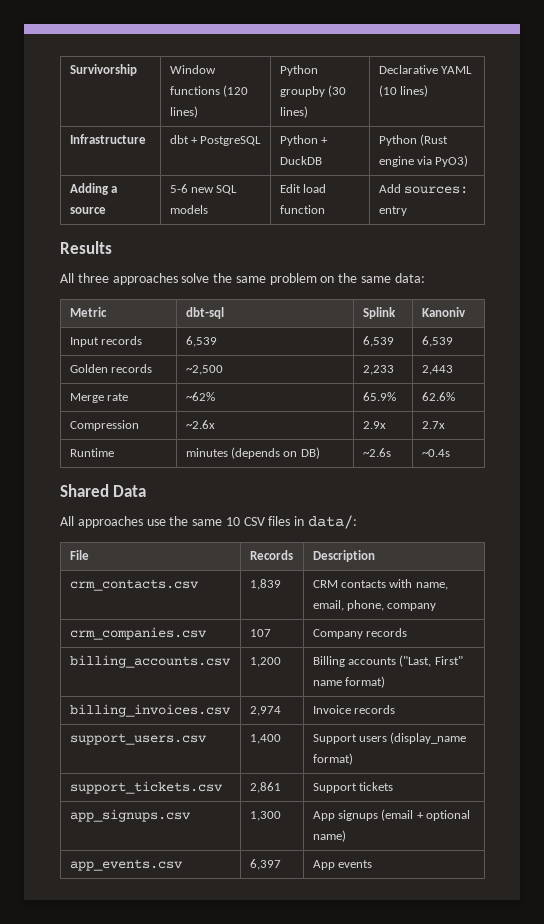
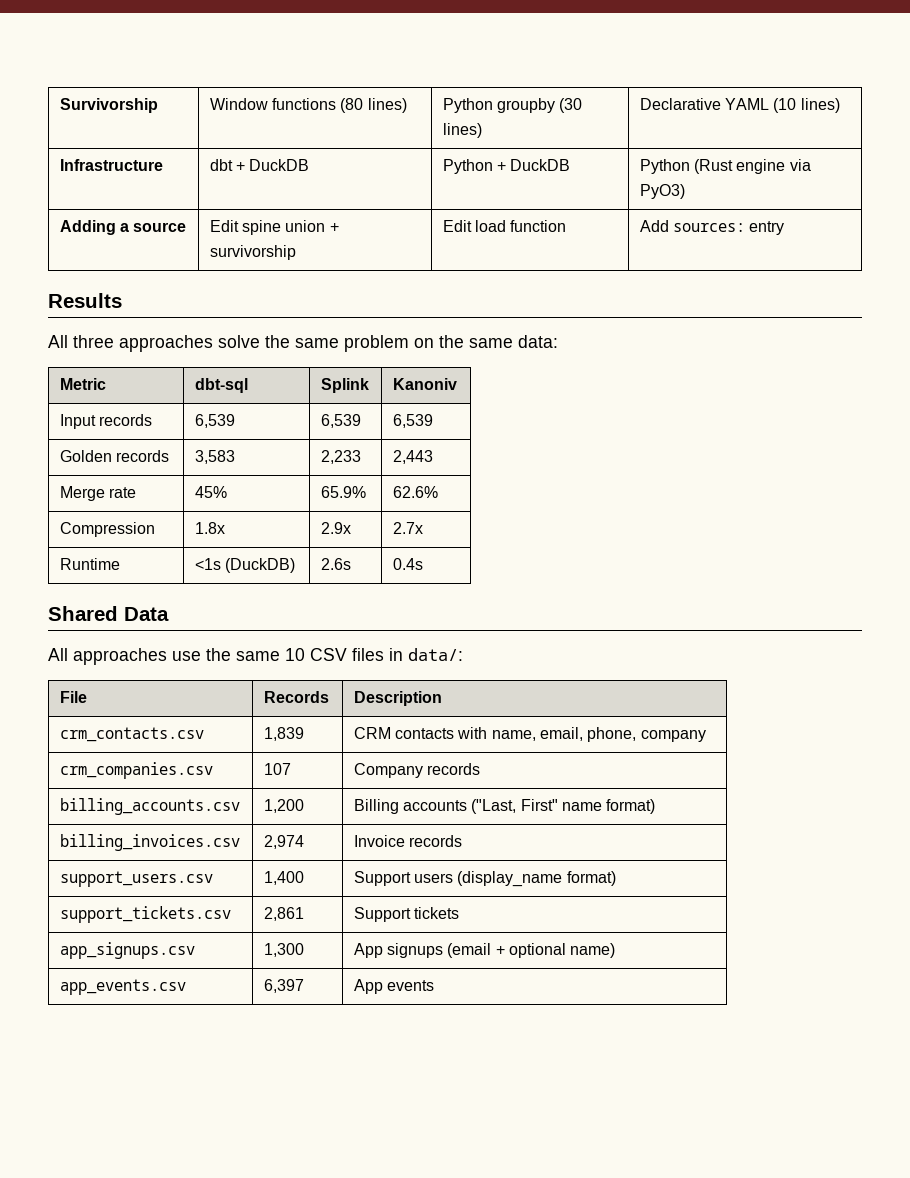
[223,85,249,97] (120 -> [340,98,364,113] (80
[200,136,262,146] PostgreSQL -> [249,159,310,171] DuckDB
[169,184,238,195] [169,205,208,214] 5-6 new SQL models -> [209,220,339,235] [209,245,296,260] Edit spine union + survivorship
[185,365,223,375] ~2,500 -> [194,450,235,464] 3,583
[185,392,215,401] ~62% -> [194,486,227,498] 45%
[185,420,215,429] ~2.6x -> [194,522,225,534] 1.8x
[185,447,320,459] [362,448,391,457] [421,449,450,457] minutes (depends on DB) | ~2.6s | ~0.4s -> [194,558,296,573] [320,558,351,570] [392,558,423,570] <1s (DuckDB) | 2.6s | 0.4s

